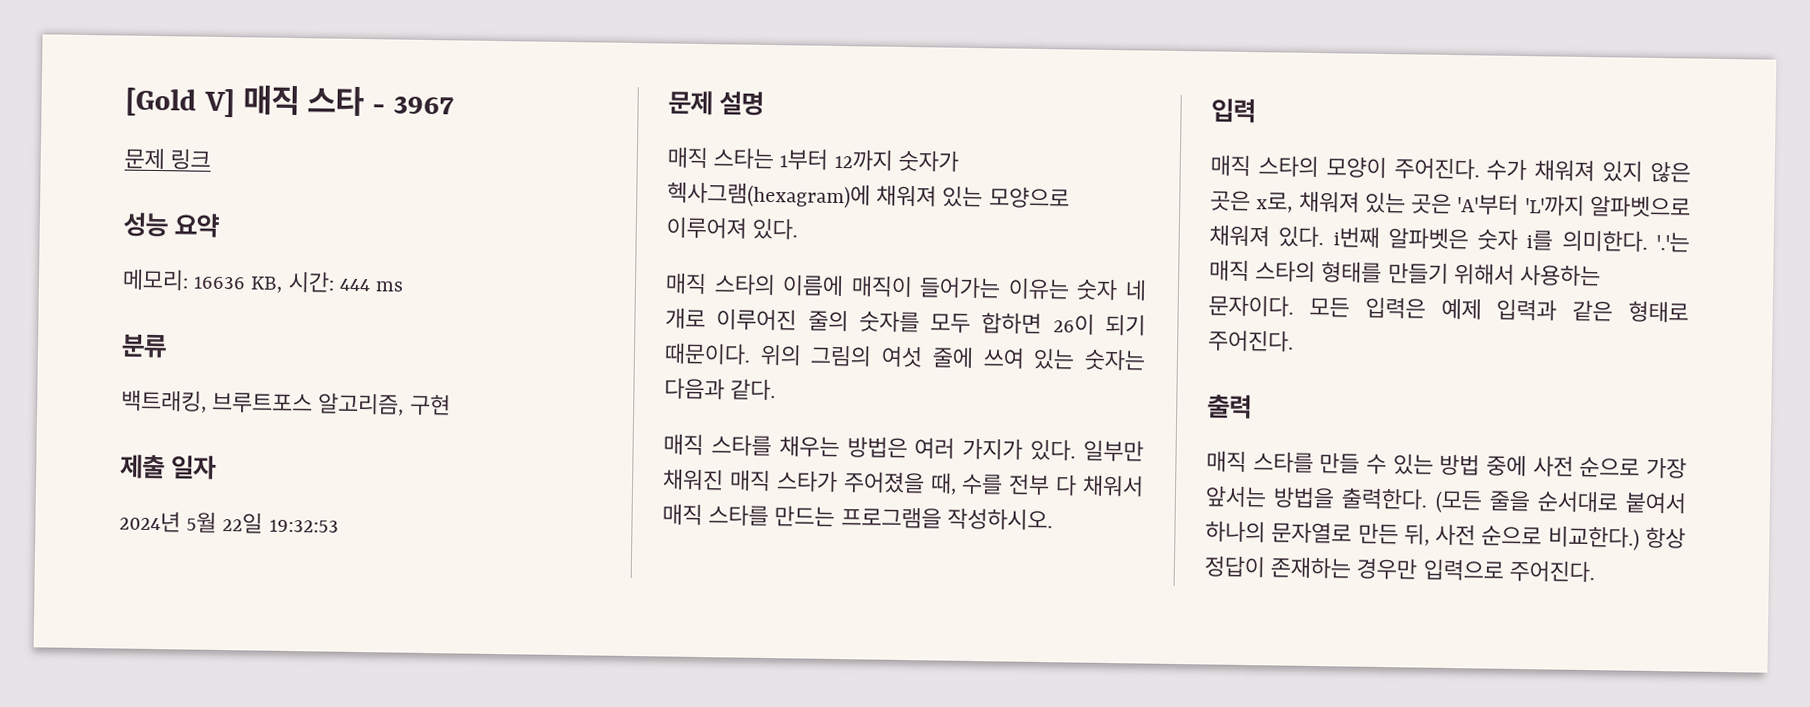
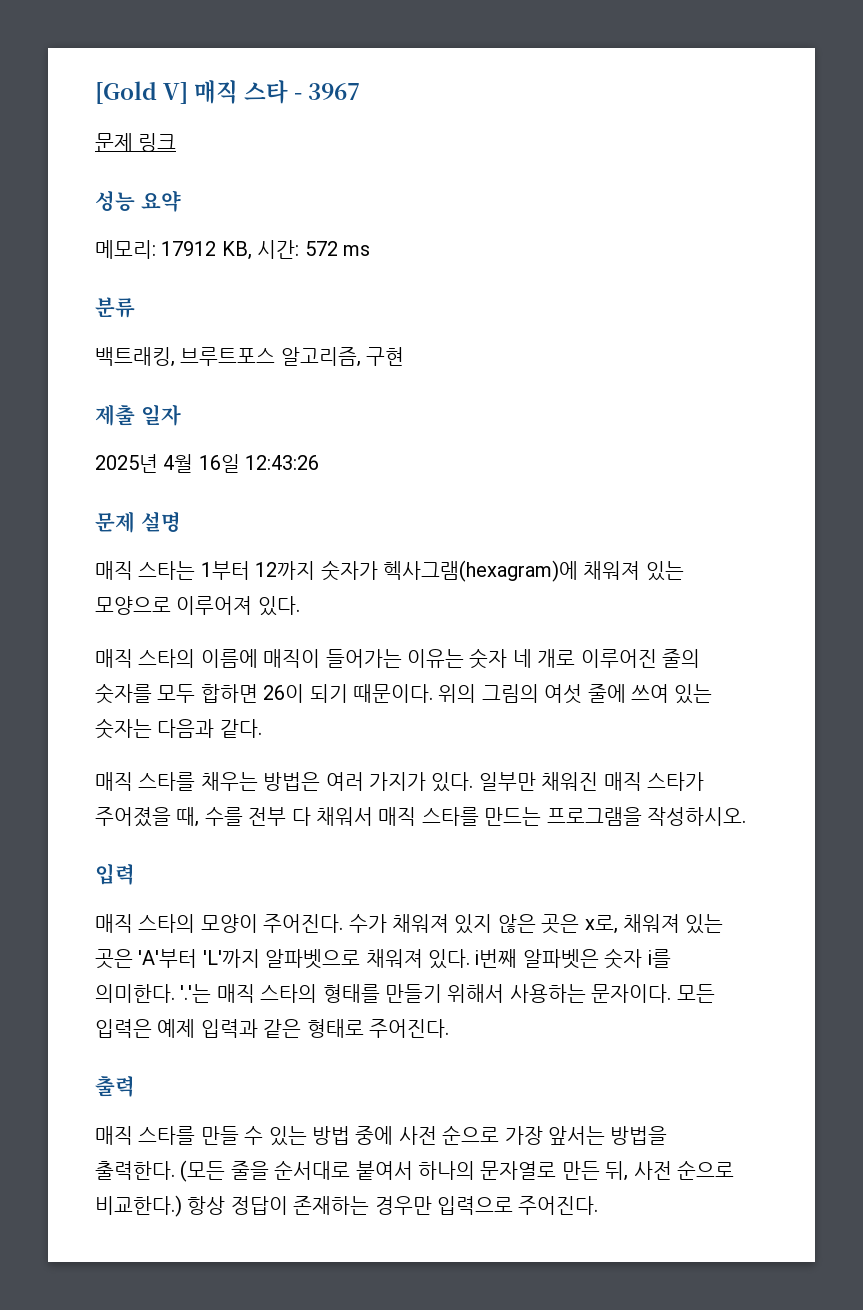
[193,276,247,290] 16636 -> [161,241,217,256] 17912
[338,278,371,292] 444 -> [304,241,338,256] 572
[119,510,339,534] 2024년 5월 22일 19:32:53 -> [95,454,320,473] 2025년 4월 16일 12:43:26

